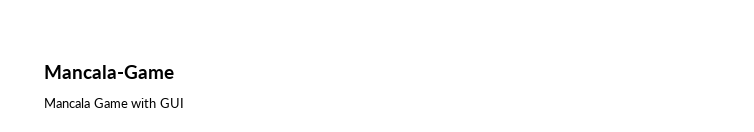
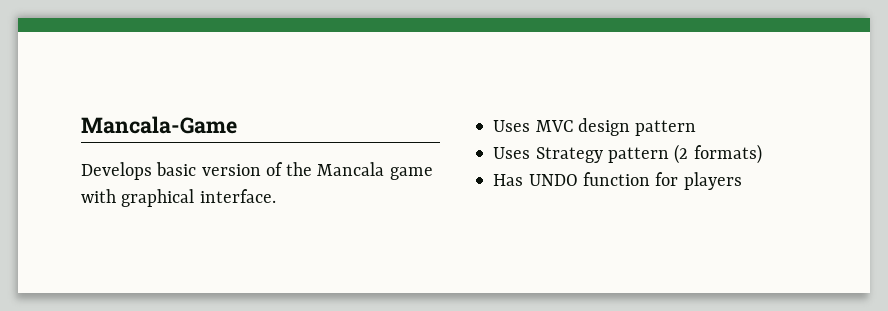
[44,98,184,108] Mancala Game with GUI -> [81,162,433,180] [81,189,276,207] [493,118,697,136] [493,144,762,164] [493,172,742,190] Develops basic version of the Mancala game with graphical interface. // Uses MVC design pattern // Uses Strategy pattern (2 formats) // Has UNDO function for players

